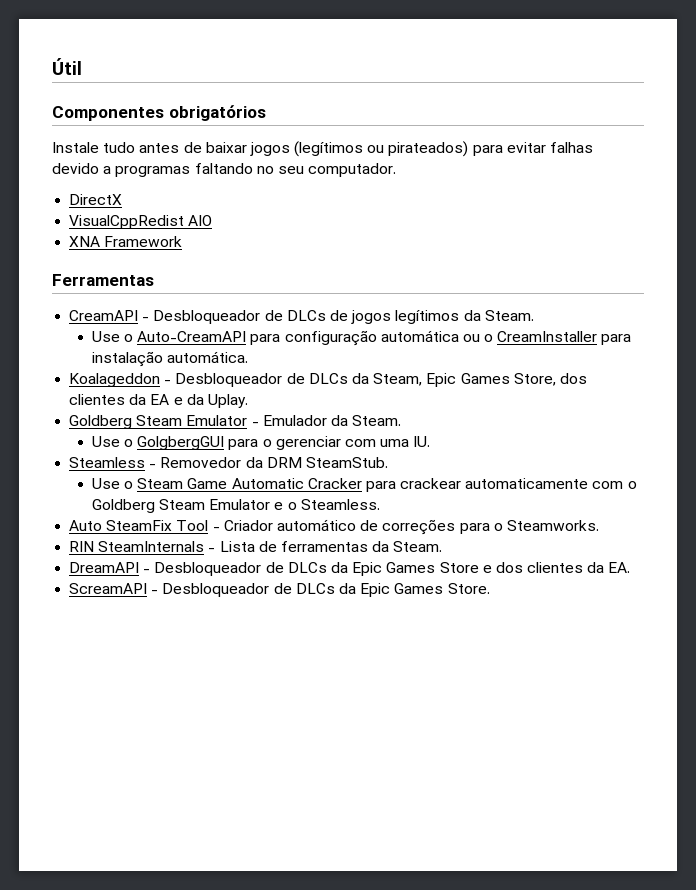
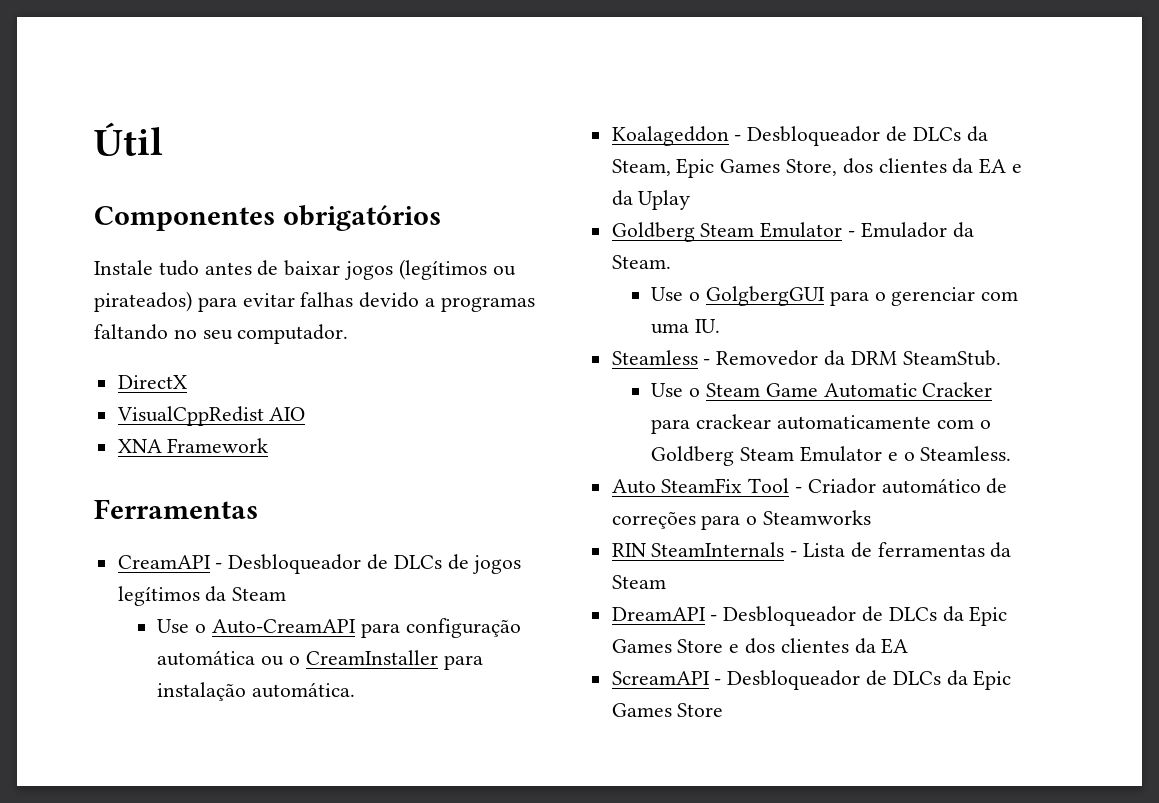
[484,310,534,321] Steam. -> [232,587,287,601] Steam
[207,394,248,408] Uplay. -> [638,190,691,210] Uplay
[506,520,599,531] Steamworks. -> [763,510,872,525] Steamworks
[393,541,443,552] Steam. -> [611,575,666,589] Steam
[608,562,631,573] EA. -> [881,638,909,654] EA
[447,583,490,594] Store. -> [677,703,724,717] Store

